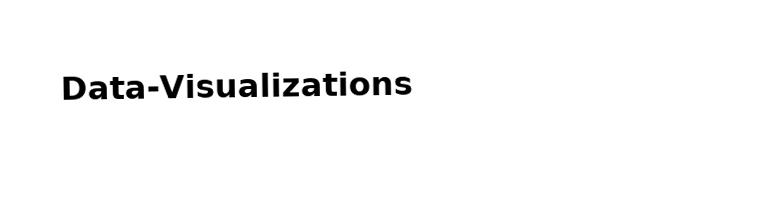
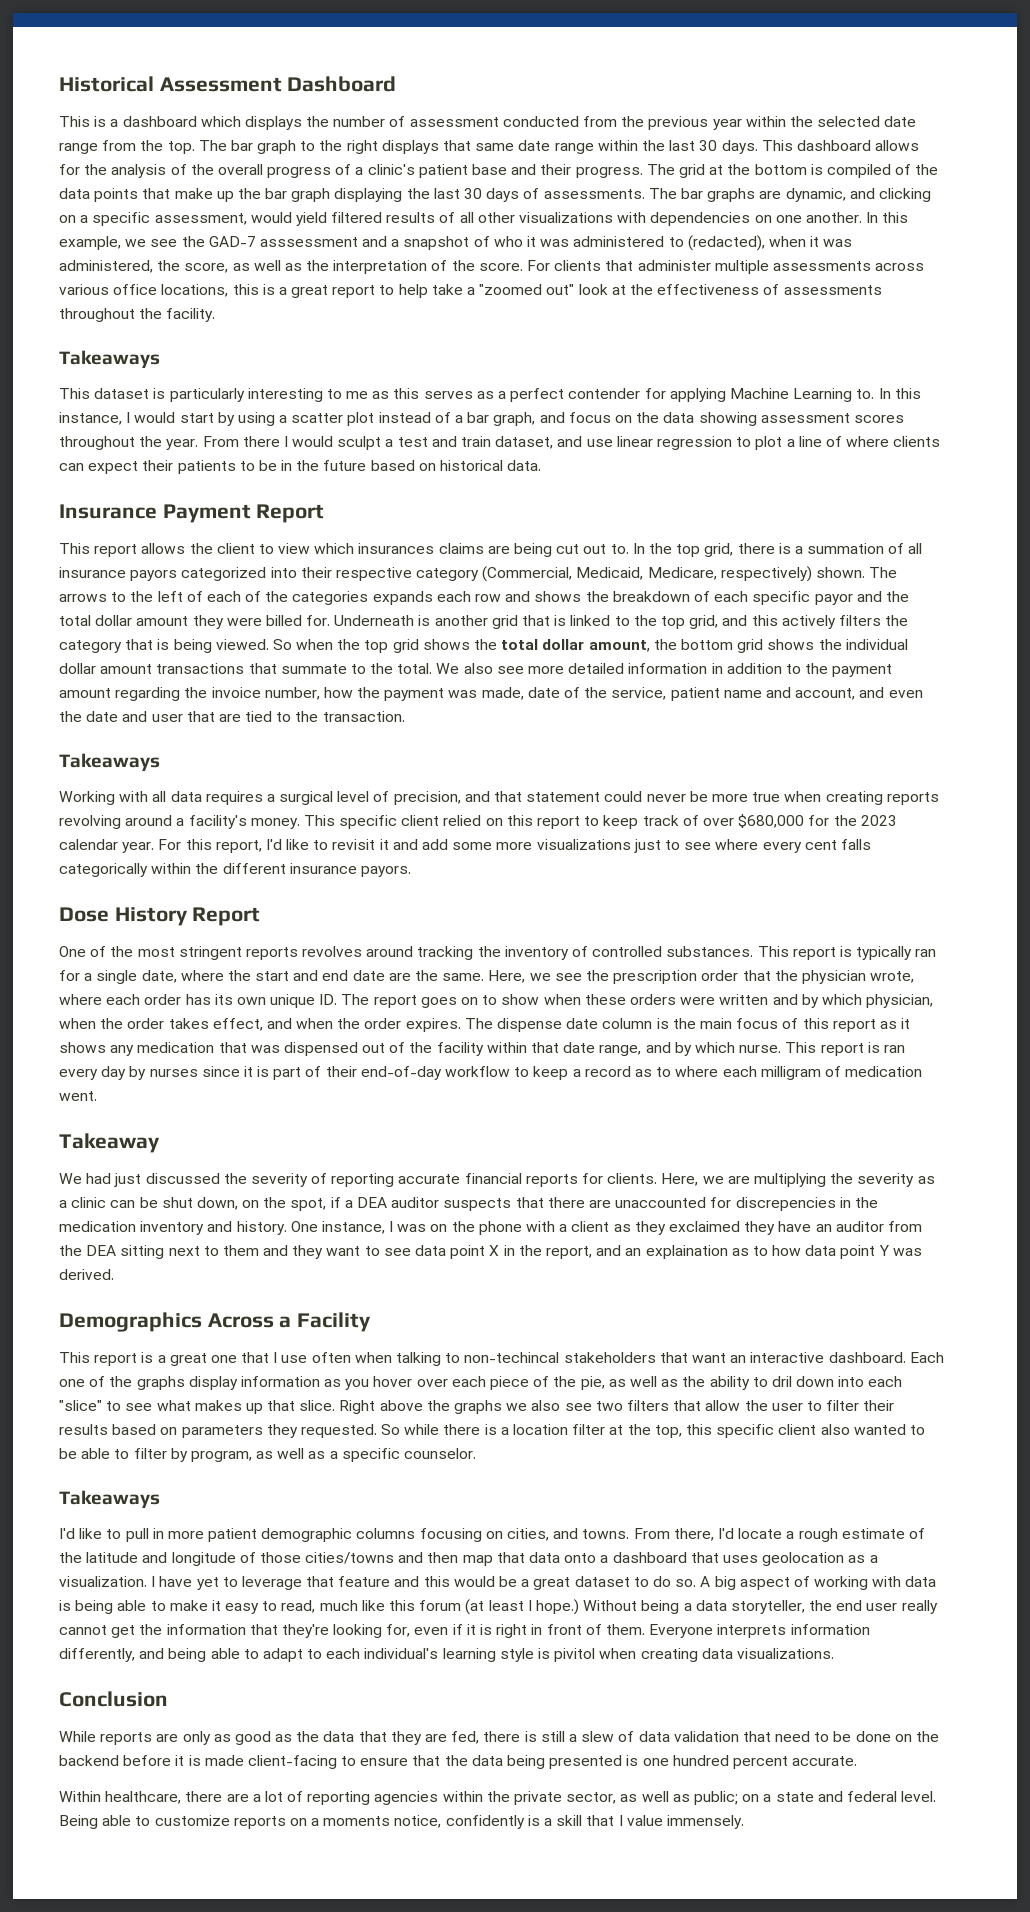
[60,70,413,100] Data-Visualizations -> [59,76,397,92] [59,116,917,130] [59,140,920,154] [59,164,939,178] [59,188,931,202] [59,212,909,226] [59,235,853,251] [59,260,925,274] [59,284,882,298] [59,308,216,322] [59,350,160,368] [59,388,921,402] [59,412,904,426] [59,436,941,450] [59,460,542,474] [59,504,325,523] [59,543,923,557] [59,566,898,582] [59,591,909,605] [59,615,909,629] [59,639,908,653] [59,663,893,677] [59,687,923,701] [59,711,405,722] [59,753,160,771] [59,791,939,805] [59,814,897,829] [59,839,871,853] [59,863,411,877] [59,907,261,926] [59,946,937,960] [59,970,915,984] [59,994,934,1008] [59,1018,911,1032] [59,1042,905,1056] [59,1066,923,1080] [59,1091,97,1101] [59,1133,160,1153] [59,1173,935,1187] [59,1197,878,1211] [59,1221,922,1235] [59,1245,922,1259] [59,1269,114,1280] [59,1312,372,1332] [59,1352,944,1366] [59,1376,903,1390] [59,1400,895,1414] [59,1424,925,1438] [59,1448,477,1462] [59,1490,160,1508] [59,1528,925,1542] [59,1552,878,1566] [59,1576,937,1590] [59,1599,938,1615] [59,1624,870,1638] [59,1648,834,1662] [59,1691,168,1707] [59,1731,939,1745] [59,1755,858,1769] [59,1791,937,1805] [59,1815,744,1829] Historical Assessment Dashboard // This is a dashboard which displays the number of assessment conducted from the previous year within the selected date range from the top. The bar graph to the right displays that same date range within the last 30 days. This dashboard allows for the analysis of the overall progress of a clinic's patient base and their progress. The grid at the bottom is compiled of the data points that make up the bar graph displaying the last 30 days of assessments. The bar graphs are dynamic, and clicking on a specific assessment, would yield filtered results of all other visualizations with dependencies on one another. In this example, we see the GAD-7 asssessment and a snapshot of who it was administered to (redacted), when it was administered, the score, as well as the interpretation of the score. For clients that administer multiple assessments across various office locations, this is a great report to help take a "zoomed out" look at the effectiveness of assessments throughout the facility. // Takeaways // This dataset is particularly interesting to me as this serves as a perfect contender for applying Machine Learning to. In this instance, I would start by using a scatter plot instead of a bar graph, and focus on the data showing assessment scores throughout the year. From there I would sculpt a test and train dataset, and use linear regression to plot a line of where clients can expect their patients to be in the future based on historical data. // Insurance Payment Report // This report allows the client to view which insurances claims are being cut out to. In the top grid, there is a summation of all insurance payors categorized into their respective category (Commercial, Medicaid, Medicare, respectively) shown. The arrows to the left of each of the categories expands each row and shows the breakdown of each specific payor and the total dollar amount they were billed for. Underneath is another grid that is linked to the top grid, and this actively filters the category that is being viewed. So when the top grid shows the total dollar amount, the bottom grid shows the individual dollar amount transactions that summate to the total. We also see more detailed information in addition to the payment amount regarding the invoice number, how the payment was made, date of the service, patient name and account, and even the date and user that are tied to the transaction. // Takeaways // Working with all data requires a surgical level of precision, and that statement could never be more true when creating reports revolving around a facility's money. This specific client relied on this report to keep track of over $680,000 for the 2023 calendar year. For this report, I'd like to revisit it and add some more visualizations just to see where every cent falls categorically within the different insurance payors. // Dose History Report // One of the most stringent reports revolves around tracking the inventory of controlled substances. This report is typically ran for a single date, where the start and end date are the same. Here, we see the prescription order that the physician wrote, where each order has its own unique ID. The report goes on to show when these orders were written and by which physician, when the order takes effect, and when the order expires. The dispense date column is the main focus of this report as it shows any medication that was dispensed out of the facility within that date range, and by which nurse. This report is ran every day by nurses since it is part of their end-of-day workflow to keep a record as to where each milligram of medication went. // Takeaway // We had just discussed the severity of reporting accurate financial reports for clients. Here, we are multiplying the severity as a clinic can be shut down, on the spot, if a DEA auditor suspects that there are unaccounted for discrepencies in the medication inventory and history. One instance, I was on the phone with a client as they exclaimed they have an auditor from the DEA sitting next to them and they want to see data point X in the report, and an explaination as to how data point Y was derived. // Demographics Across a Facility // This report is a great one that I use often when talking to non-techincal stakeholders that want an interactive dashboard. Each one of the graphs display information as you hover over each piece of the pie, as well as the ability to dril down into each "slice" to see what makes up that slice. Right above the graphs we also see two filters that allow the user to filter their results based on parameters they requested. So while there is a location filter at the top, this specific client also wanted to be able to filter by program, as well as a specific counselor. // Takeaways // I'd like to pull in more patient demographic columns focusing on cities, and towns. From there, I'd locate a rough estimate of the latitude and longitude of those cities/towns and then map that data onto a dashboard that uses geolocation as a visualization. I have yet to leverage that feature and this would be a great dataset to do so. A big aspect of working with data is being able to make it easy to read, much like this forum (at least I hope.) Without being a data storyteller, the end user really cannot get the information that they're looking for, even if it is right in front of them. Everyone interprets information differently, and being able to adapt to each individual's learning style is pivitol when creating data visualizations. // Conclusion // While reports are only as good as the data that they are fed, there is still a slew of data validation that need to be done on the backend before it is made client-facing to ensure that the data being presented is one hundred percent accurate. // Within healthcare, there are a lot of reporting agencies within the private sector, as well as public; on a state and federal level. Being able to customize reports on a moments notice, confidently is a skill that I value immensely.

